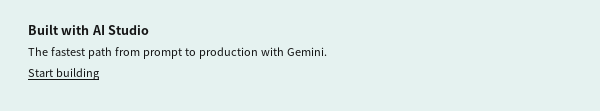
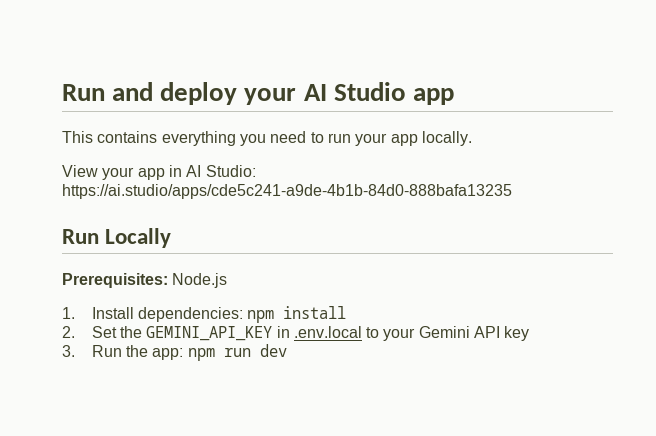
[28,24,150,35] [28,47,327,59] [28,68,100,80] Built with AI Studio // The fastest path from prompt to production with Gemini. // Start building -> [62,82,454,105] [62,131,472,146] [62,165,256,180] [62,184,512,199] [62,228,172,248] [62,273,228,288] [62,306,347,323] [62,326,530,341] [62,344,287,361] Run and deploy your AI Studio app // This contains everything you need to run your app locally. // View your app in AI Studio: https://ai.studio/apps/cde5c241-a9de-4b1b-84d0-888bafa13235 // Run Locally // Prerequisites: Node.js // 1. Install dependencies: npm install // 2. Set the GEMINI_API_KEY in .env.local to your Gemini API key // 3. Run the app: npm run dev

